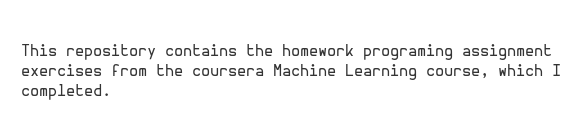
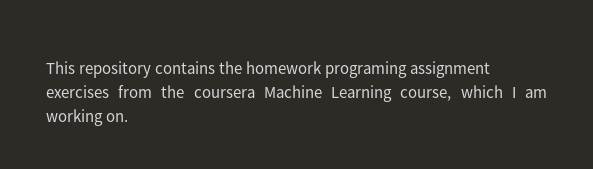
[21,84,111,100] completed. -> [525,89,547,98] [46,109,129,126] am working on.

